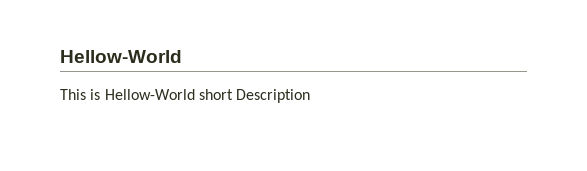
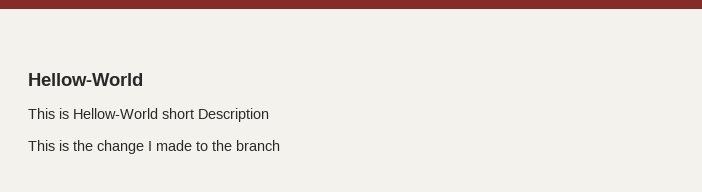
(311, 96) none -> [28,140,280,154] // This is the change I made to the branch

